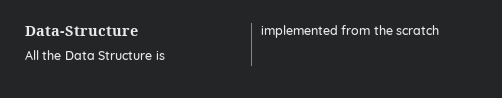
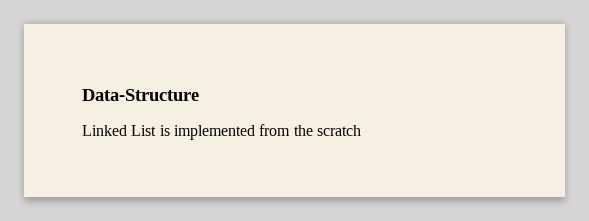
[25,50,153,60] All the Data Structure -> [82,125,157,136] Linked List

